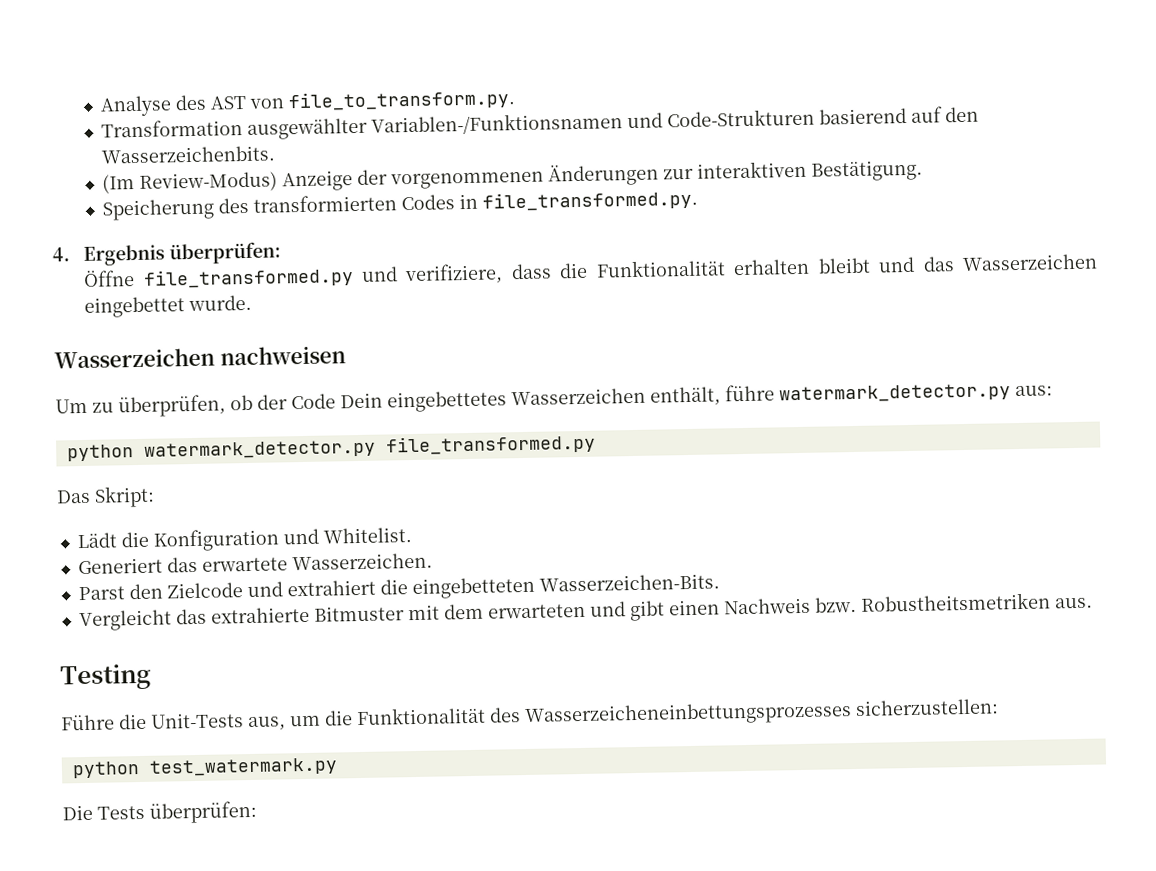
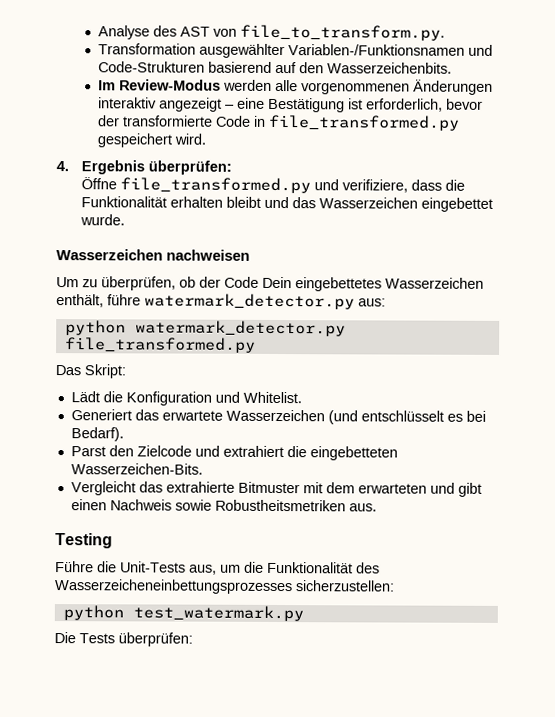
[101,159,923,194] [101,189,698,221] (Im Review-Modus) Anzeige der vorgenommenen Änderungen zur interaktiven Bestätigung. // Speicherung des transformierten Codes in file_transformed.py. -> [98,79,494,95] [98,97,484,113] [98,114,461,131] [97,133,207,148] Im Review-Modus werden alle vorgenommenen Änderungen interaktiv angezeigt – eine Bestätigung ist erforderlich, bevor der transformierte Code in file_transformed.py gespeichert wird.
[291,552,433,571] Wasserzeichen. -> [225,409,486,425] [70,427,124,442] Wasserzeichen (und entschlüsselt es bei Bedarf).
[813,596,857,613] bzw. -> [174,499,212,511] sowie

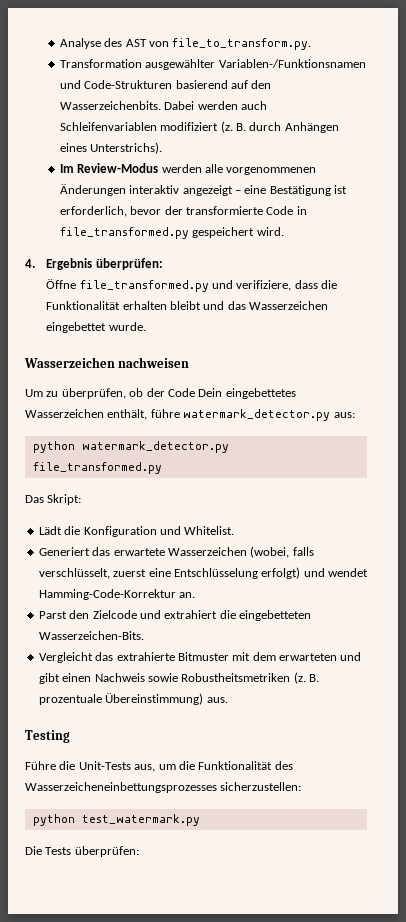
(453, 68) none -> [164,101,268,110] [59,121,339,133] [59,142,163,154] Dabei werden auch Schleifenvariablen modifiziert (z. B. durch Anhängen eines Unterstrichs).
[327,410,486,425] [70,427,124,442] (und entschlüsselt es bei Bedarf). -> [250,546,314,558] [38,567,368,579] [38,589,196,600] (wobei, falls verschlüsselt, zuerst eine Entschlüsselung erfolgt) und wendet Hamming-Code-Korrektur an.
(346, 505) none -> [293,672,319,684] [38,693,204,705] (z. B. prozentuale Übereinstimmung)

